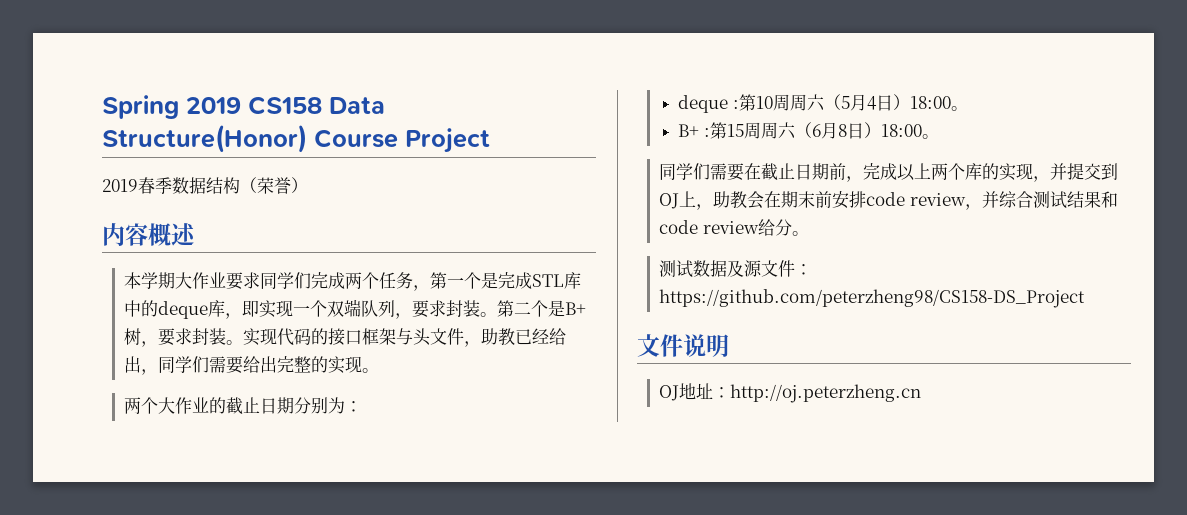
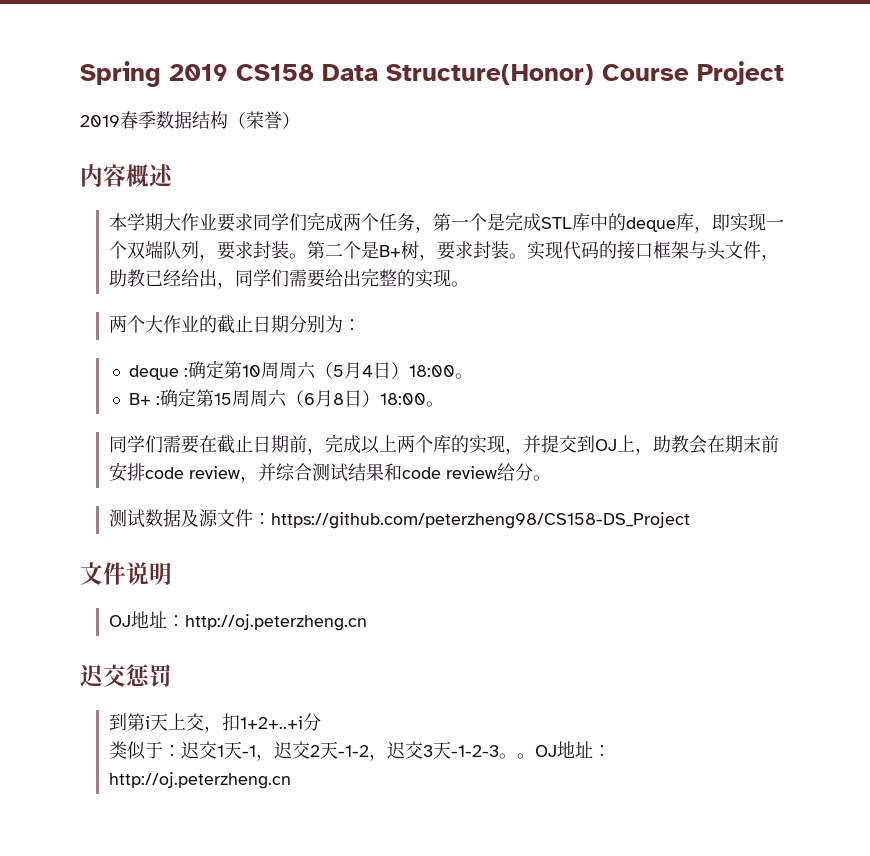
(739, 104) none -> [187,360,224,379] 确定
(710, 132) none -> [159,388,196,407] 确定
(922, 393) none -> [80,664,172,687] [108,713,321,733] [108,741,611,761] [108,772,291,789] // 迟交惩罚 // 到第i天上交，扣1+2+..+i分 // 类似于：迟交1天-1，迟交2天-1-2，迟交3天-1-2-3。。OJ地址：http://oj.peterzheng.cn

